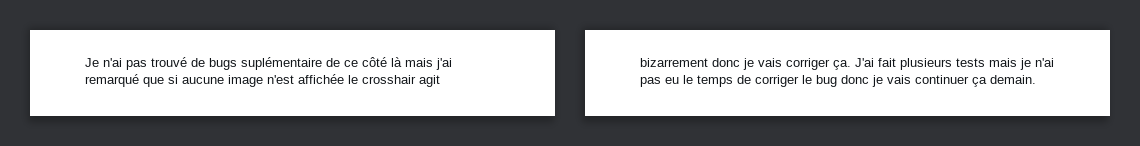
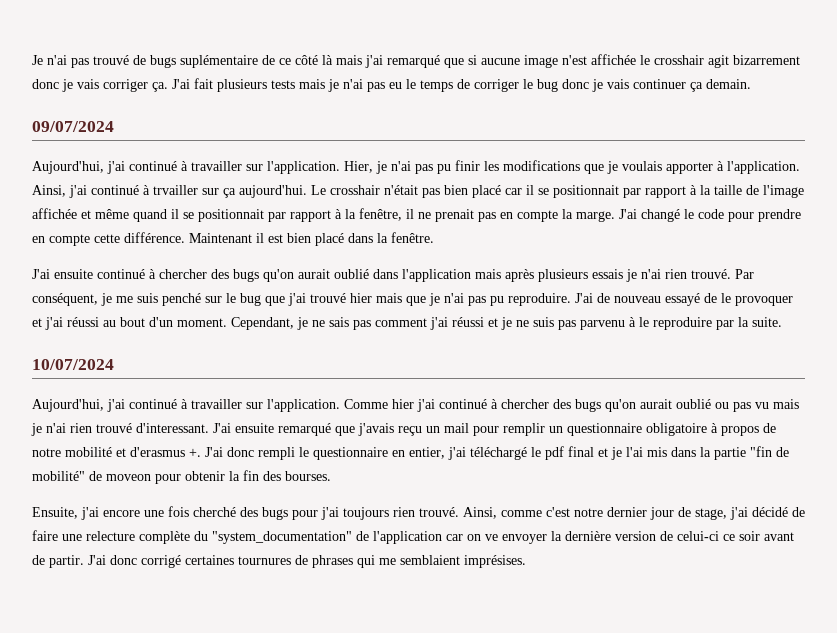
(1036, 79) none -> [32,121,114,132] [32,160,800,174] [32,185,804,198] [32,208,801,222] [32,232,434,246] [32,269,754,282] [32,293,793,306] [32,317,782,330] [32,359,114,370] [32,399,799,412] [31,423,776,436] [32,446,789,460] [32,470,331,484] [32,506,805,520] [32,530,794,544] [32,555,526,568] // 09/07/2024 // Aujourd'hui, j'ai continué à travailler sur l'application. Hier, je n'ai pas pu finir les modifications que je voulais apporter à l'application. Ainsi, j'ai continué à trvailler sur ça aujourd'hui. Le crosshair n'était pas bien placé car il se positionnait par rapport à la taille de l'image affichée et même quand il se positionnait par rapport à la fenêtre, il ne prenait pas en compte la marge. J'ai changé le code pour prendre en compte cette différence. Maintenant il est bien placé dans la fenêtre. // J'ai ensuite continué à chercher des bugs qu'on aurait oublié dans l'application mais après plusieurs essais je n'ai rien trouvé. Par conséquent, je me suis penché sur le bug que j'ai trouvé hier mais que je n'ai pas pu reproduire. J'ai de nouveau essayé de le provoquer et j'ai réussi au bout d'un moment. Cependant, je ne sais pas comment j'ai réussi et je ne suis pas parvenu à le reproduire par la suite. // 10/07/2024 // Aujourd'hui, j'ai continué à travailler sur l'application. Comme hier j'ai continué à chercher des bugs qu'on aurait oublié ou pas vu mais je n'ai rien trouvé d'interessant. J'ai ensuite remarqué que j'avais reçu un mail pour remplir un questionnaire obligatoire à propos de notre mobilité et d'erasmus +. J'ai donc rempli le questionnaire en entier, j'ai téléchargé le pdf final et je l'ai mis dans la partie "fin de mobilité" de moveon pour obtenir la fin des bourses. // Ensuite, j'ai encore une fois cherché des bugs pour j'ai toujours rien trouvé. Ainsi, comme c'est notre dernier jour de stage, j'ai décidé de faire une relecture complète du "system_documentation" de l'application car on ve envoyer la dernière version de celui-ci ce soir avant de partir. J'ai donc corrigé certaines tournures de phrases qui me semblaient imprésises.

